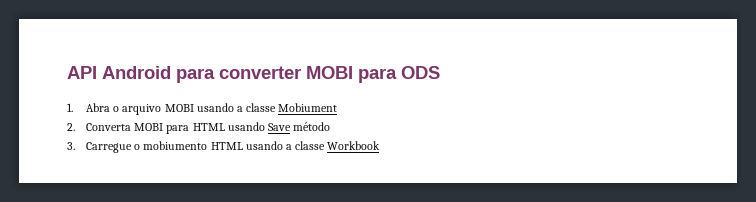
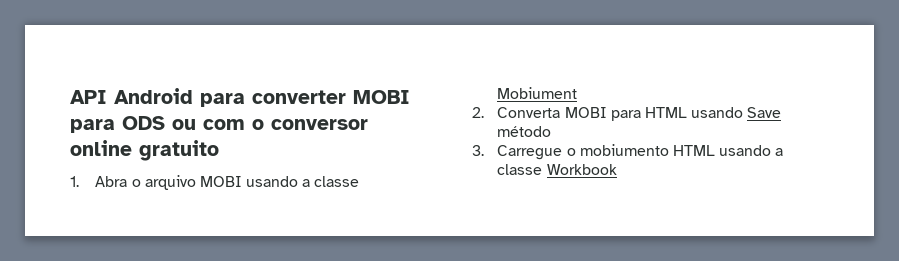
(440, 72) none -> [172,119,368,130] [70,140,219,161] ou com o conversor online gratuito

